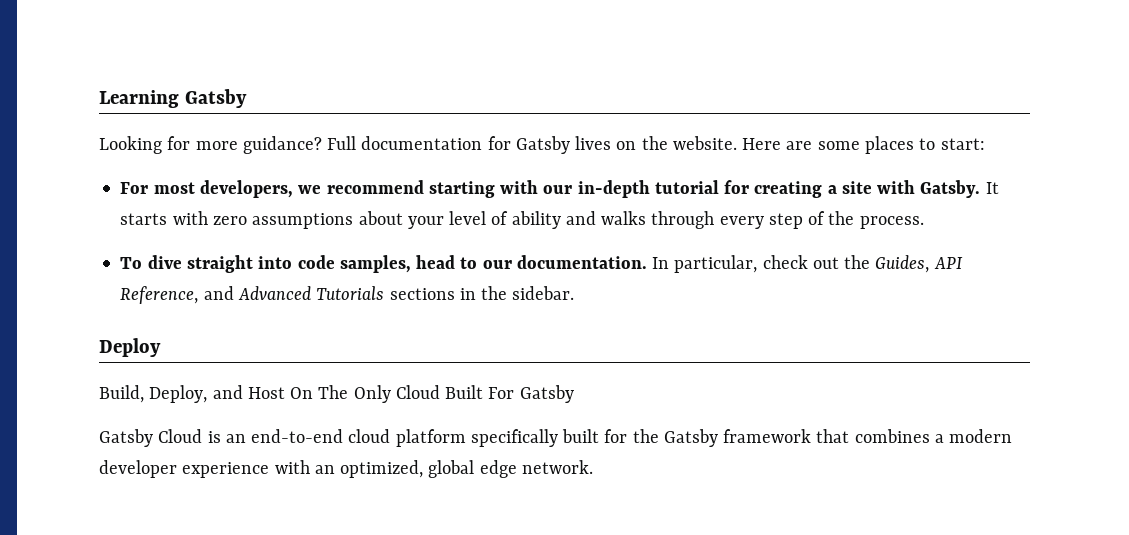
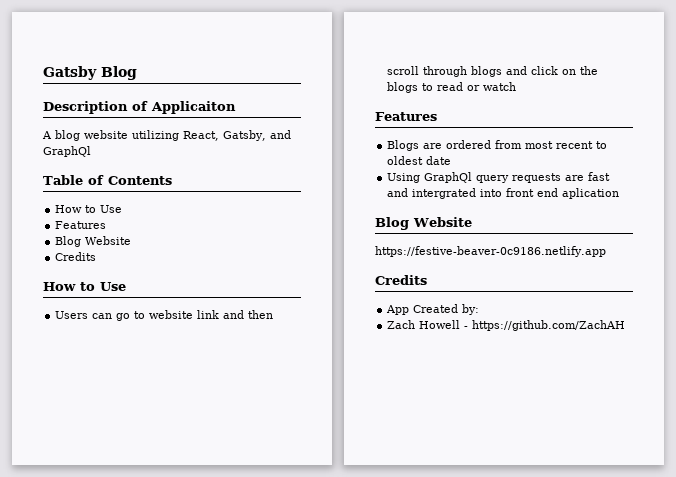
[99,89,247,108] [99,136,985,154] [120,180,999,198] [120,211,924,229] [120,255,963,273] [120,286,575,304] [99,338,161,357] [99,385,574,403] [99,429,1013,447] [99,460,593,478] Learning Gatsby // Looking for more guidance? Full documentation for Gatsby lives on the website. Here are some places to start: // For most developers, we recommend starting with our in-depth tutorial for creating a site with Gatsby. It starts with zero assumptions about your level of ability and walks through every step of the process. // To dive straight into code samples, head to our documentation. In particular, check out the Guides, API Reference, and Advanced Tutorials sections in the sidebar. // Deploy // Build, Deploy, and Host On The Only Cloud Built For Gatsby // Gatsby Cloud is an end-to-end cloud platform specifically built for the Gatsby framework that combines a modern developer experience with an optimized, global edge network. -> [43,66,137,80] [43,101,236,114] [42,130,291,141] [43,146,91,157] [43,175,172,185] [55,205,123,213] [55,221,107,229] [55,236,132,247] [55,252,97,261] [43,282,126,291] [55,310,274,321] [387,66,599,77] [387,82,517,93] [375,112,437,121] [387,140,608,151] [387,156,452,165] [387,172,611,183] [387,188,620,199] [375,217,472,230] [375,246,606,257] [375,275,427,285] [386,304,480,315] [387,320,626,331] Gatsby Blog // Description of Applicaiton // A blog website utilizing React, Gatsby, and GraphQl // Table of Contents // How to Use // Features // Blog Website // Credits // How to Use // Users can go to website link and then scroll through blogs and click on the blogs to read or watch // Features // Blogs are ordered from most recent to oldest date // Using GraphQl query requests are fast and intergrated into front end aplication // Blog Website // https://festive-beaver-0c9186.netlify.app // Credits // App Created by: // Zach Howell - https://github.com/ZachAH

